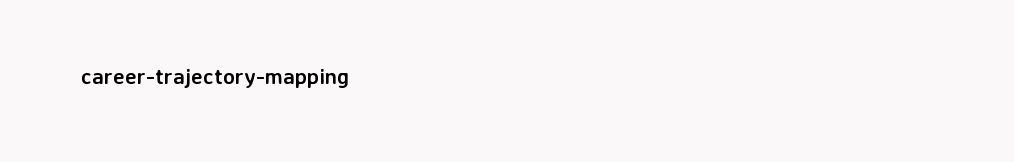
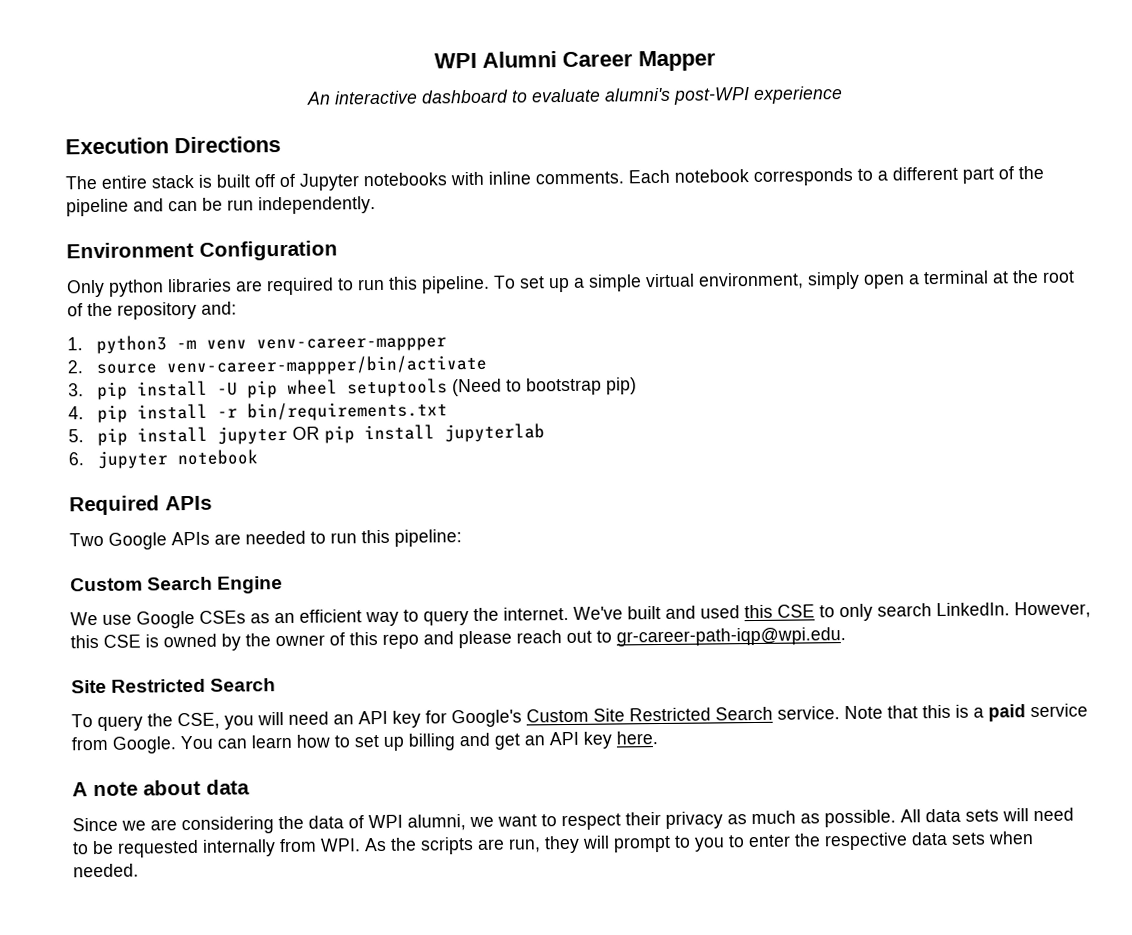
[81,69,349,88] career-trajectory-mapping -> [433,50,716,72] [306,86,843,105] [65,136,281,155] [65,165,1044,191] [66,196,376,217] [66,240,338,261] [66,269,1075,298] [67,301,237,320] [67,335,447,354] [67,354,487,377] [68,377,637,400] [68,401,448,423] [68,423,545,446] [68,449,258,469] [69,495,212,516] [69,529,462,550] [70,576,284,594] [70,601,1091,629] [70,627,846,651] [71,678,277,694] [71,703,1088,731] [71,731,658,754] [72,779,250,797] [72,807,1074,835] [72,831,1034,858] [73,863,139,878] WPI Alumni Career Mapper // An interactive dashboard to evaluate alumni's post-WPI experience // Execution Directions // The entire stack is built off of Jupyter notebooks with inline comments. Each notebook corresponds to a different part of the pipeline and can be run independently. // Environment Configuration // Only python libraries are required to run this pipeline. To set up a simple virtual environment, simply open a terminal at the root of the repository and: // 1. python3 -m venv venv-career-mappper // 2. source venv-career-mappper/bin/activate // 3. pip install -U pip wheel setuptools (Need to bootstrap pip) // 4. pip install -r bin/requirements.txt // 5. pip install jupyter OR pip install jupyterlab // 6. jupyter notebook // Required APIs // Two Google APIs are needed to run this pipeline: // Custom Search Engine // We use Google CSEs as an efficient way to query the internet. We've built and used this CSE to only search LinkedIn. However, this CSE is owned by the owner of this repo and please reach out to gr-career-path-iqp@wpi.edu. // Site Restricted Search // To query the CSE, you will need an API key for Google's Custom Site Restricted Search service. Note that this is a paid service from Google. You can learn how to set up billing and get an API key here. // A note about data // Since we are considering the data of WPI alumni, we want to respect their privacy as much as possible. All data sets will need to be requested internally from WPI. As the scripts are run, they will prompt to you to enter the respective data sets when needed.

